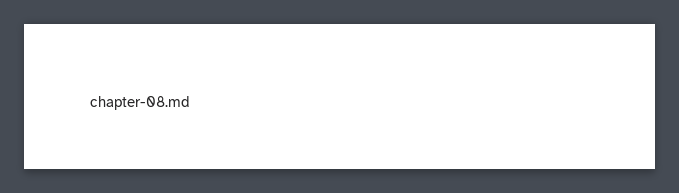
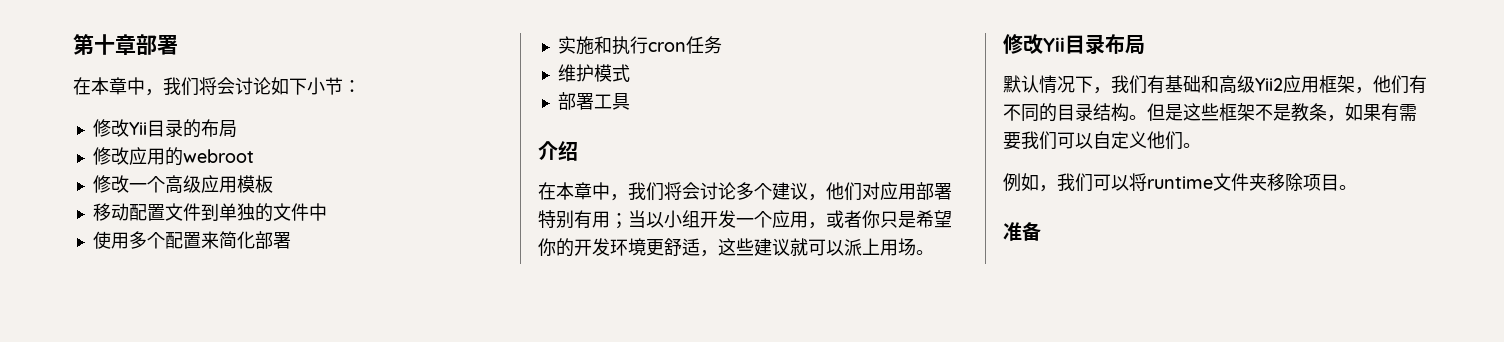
[90,96,189,110] chapter-08.md -> [73,34,178,55] [73,77,361,96] [92,119,237,138] [92,147,254,166] [92,175,273,194] [92,203,327,222] [92,231,291,249] [557,36,722,55] [557,64,630,82] [557,92,630,110] [538,141,578,161] [538,182,952,201] [538,210,952,229] [538,238,934,257] [1003,34,1145,55] [1003,75,1427,94] [1003,103,1417,122] [1003,131,1201,150] [1003,173,1357,192] [1003,222,1041,241] 第十章部署 // 在本章中，我们将会讨论如下小节： // 修改Yii目录的布局 // 修改应用的webroot // 修改一个高级应用模板 // 移动配置文件到单独的文件中 // 使用多个配置来简化部署 // 实施和执行cron任务 // 维护模式 // 部署工具 // 介绍 // 在本章中，我们将会讨论多个建议，他们对应用部署特别有用；当以小组开发一个应用，或者你只是希望你的开发环境更舒适，这些建议就可以派上用场。 // 修改Yii目录布局 // 默认情况下，我们有基础和高级Yii2应用框架，他们有不同的目录结构。但是这些框架不是教条，如果有需要我们可以自定义他们。 // 例如，我们可以将runtime文件夹移除项目。 // 准备

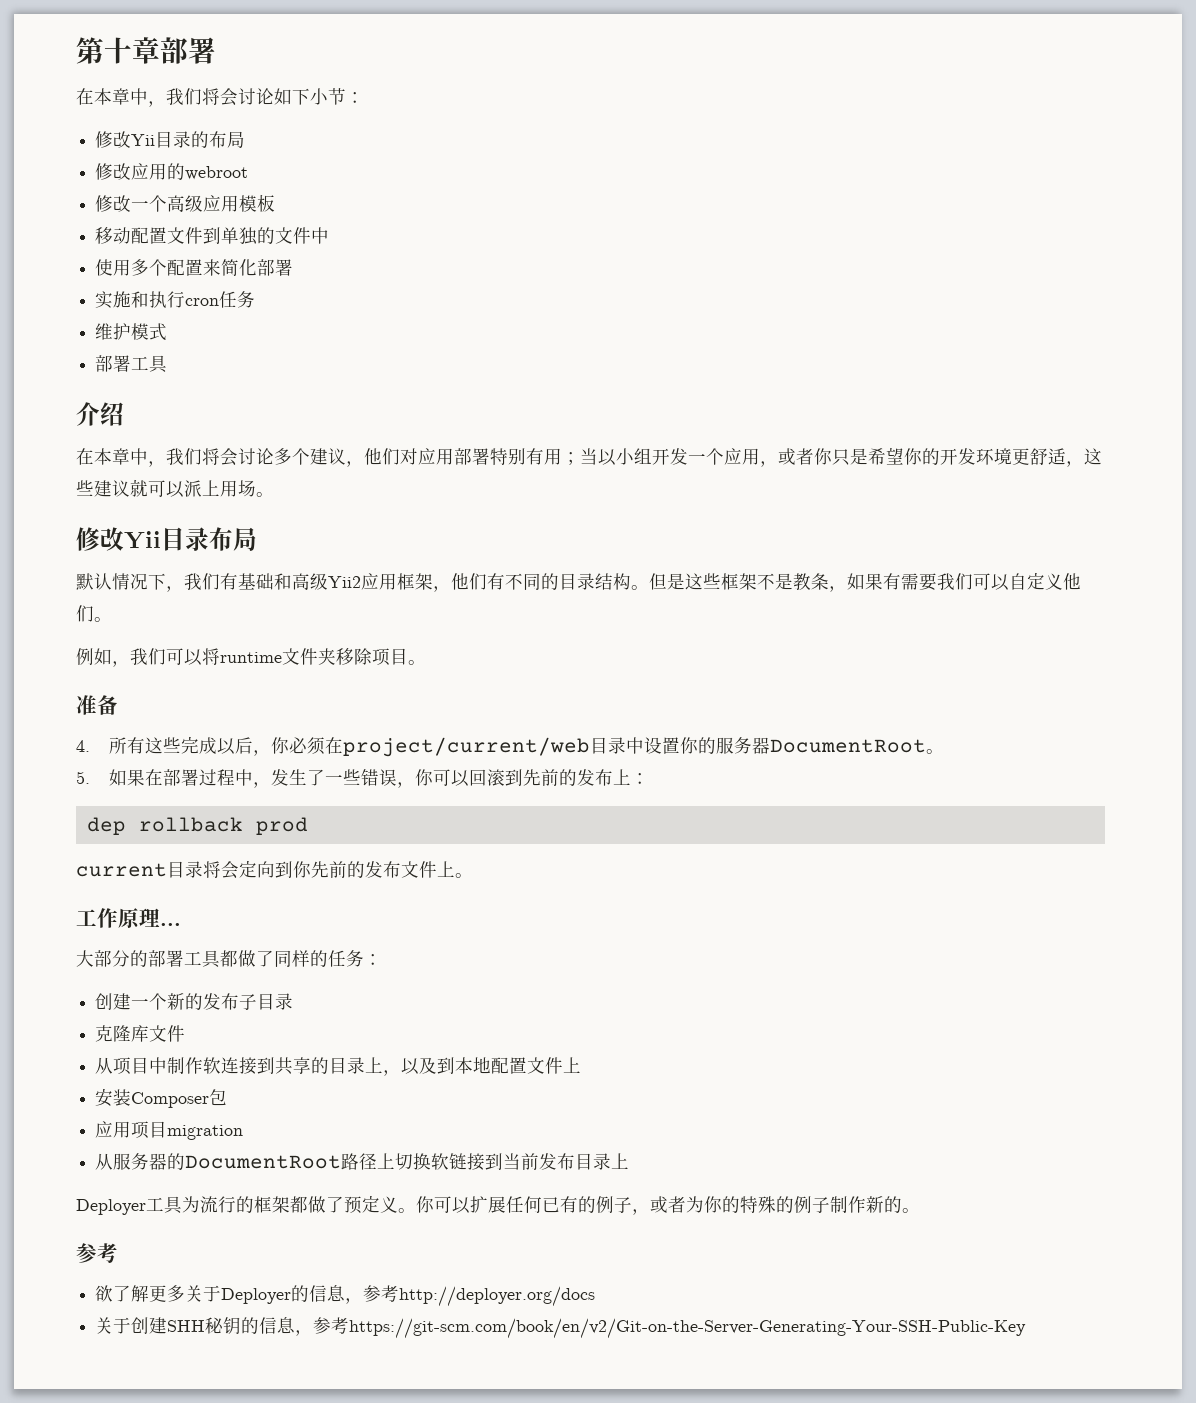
(1041, 231) none -> [76,736,944,757] [76,769,649,788] [86,817,308,835] [76,860,473,879] [76,908,181,928] [76,950,382,968] [95,993,294,1010] [95,1025,186,1042] [95,1057,582,1076] [95,1088,228,1108] [95,1121,244,1140] [95,1153,630,1171] [76,1195,920,1215] [76,1243,118,1263] [95,1285,596,1307] [95,1317,1027,1339] // 4.所有这些完成以后，你必须在project/current/web目录中设置你的服务器DocumentRoot。 // 5.如果在部署过程中，发生了一些错误，你可以回滚到先前的发布上： // dep rollback prod // current目录将会定向到你先前的发布文件上。 // 工作原理... // 大部分的部署工具都做了同样的任务： // 创建一个新的发布子目录 // 克隆库文件 // 从项目中制作软连接到共享的目录上，以及到本地配置文件上 // 安装Composer包 // 应用项目migration // 从服务器的DocumentRoot路径上切换软链接到当前发布目录上 // Deployer工具为流行的框架都做了预定义。你可以扩展任何已有的例子，或者为你的特殊的例子制作新的。 // 参考 // 欲了解更多关于Deployer的信息，参考http://deployer.org/docs // 关于创建SHH秘钥的信息，参考https://git-scm.com/book/en/v2/Git-on-the-Server-Generating-Your-SSH-Public-Key

